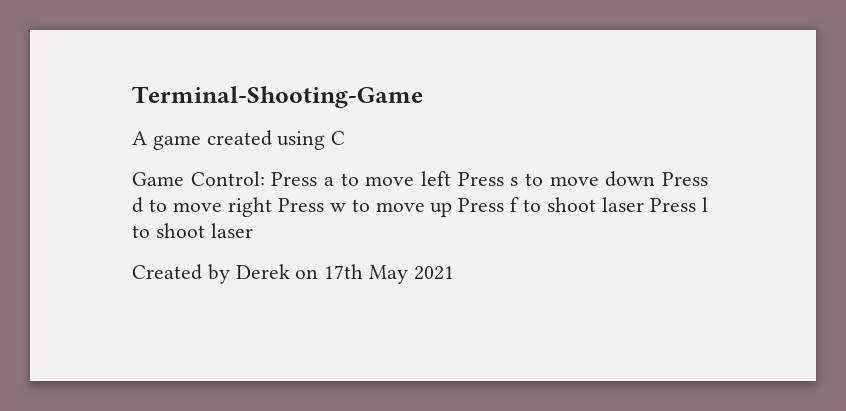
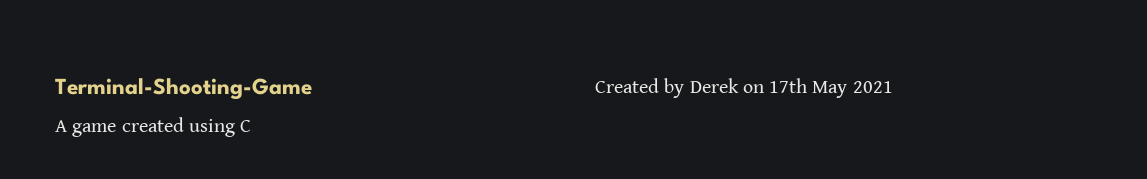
[132,171,709,187] [132,197,708,217] [132,223,253,238] // Game Control: Press a to move left Press s to move down Press d to move right Press w to move up Press f to shoot laser Press l to shoot laser -> (252, 126) none

